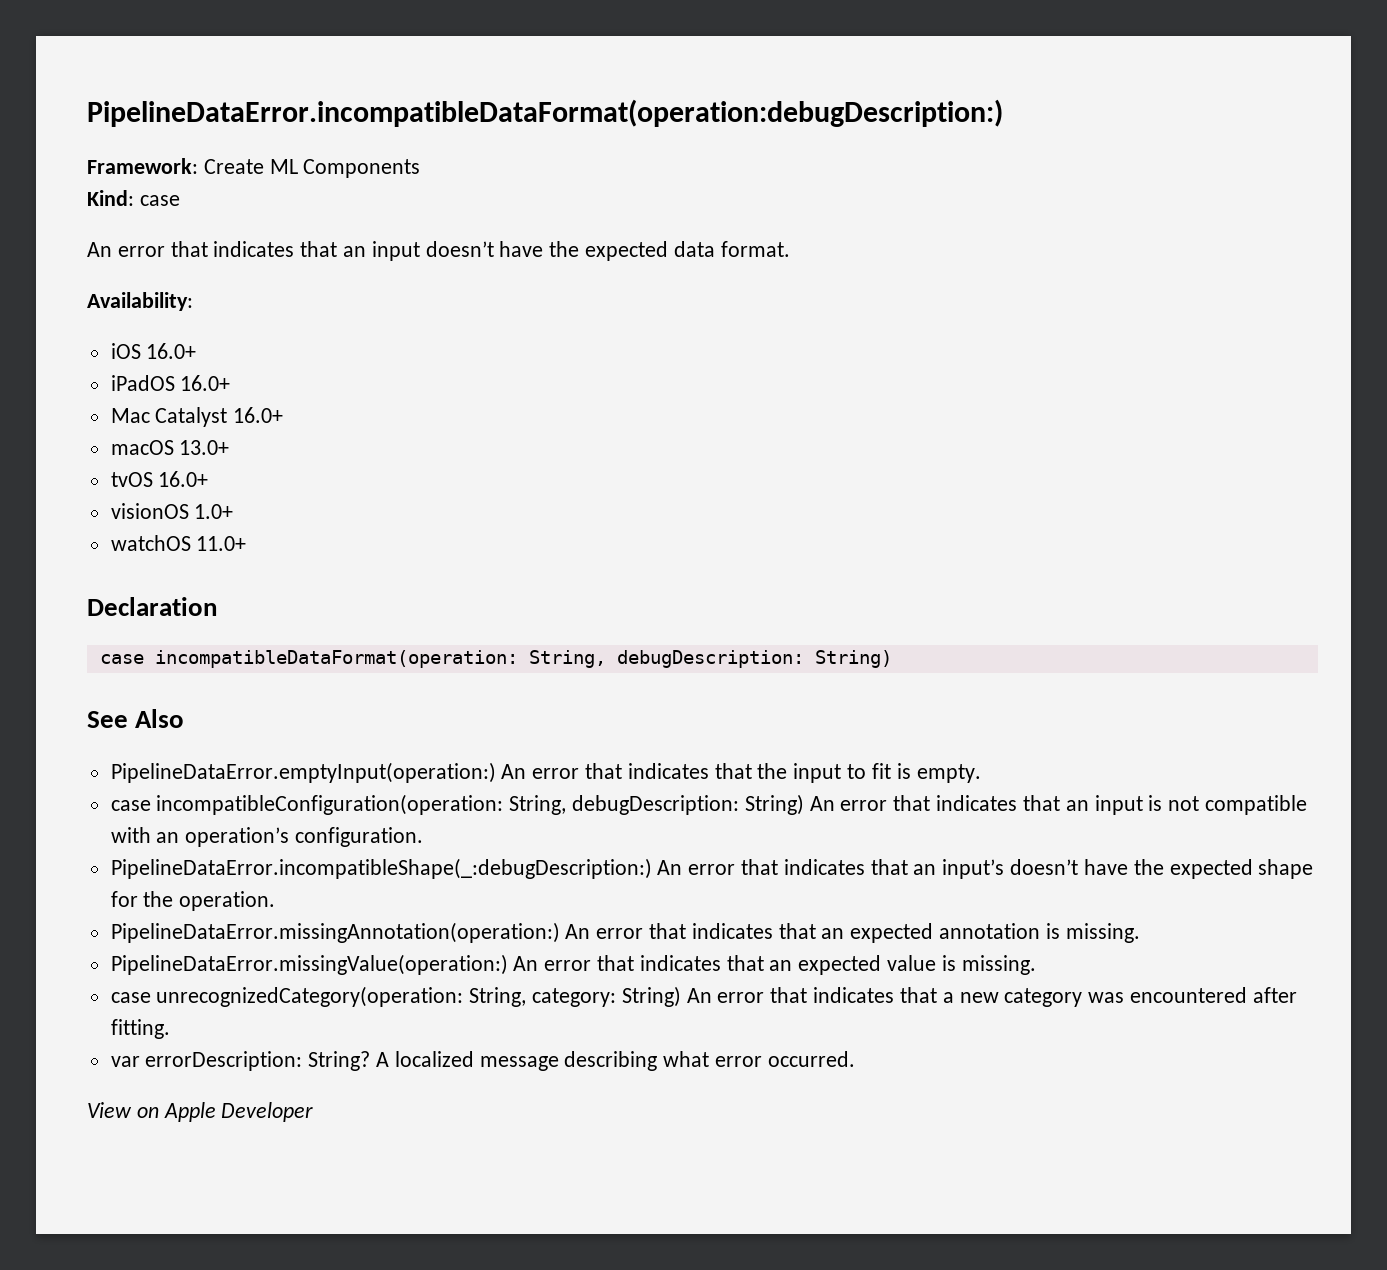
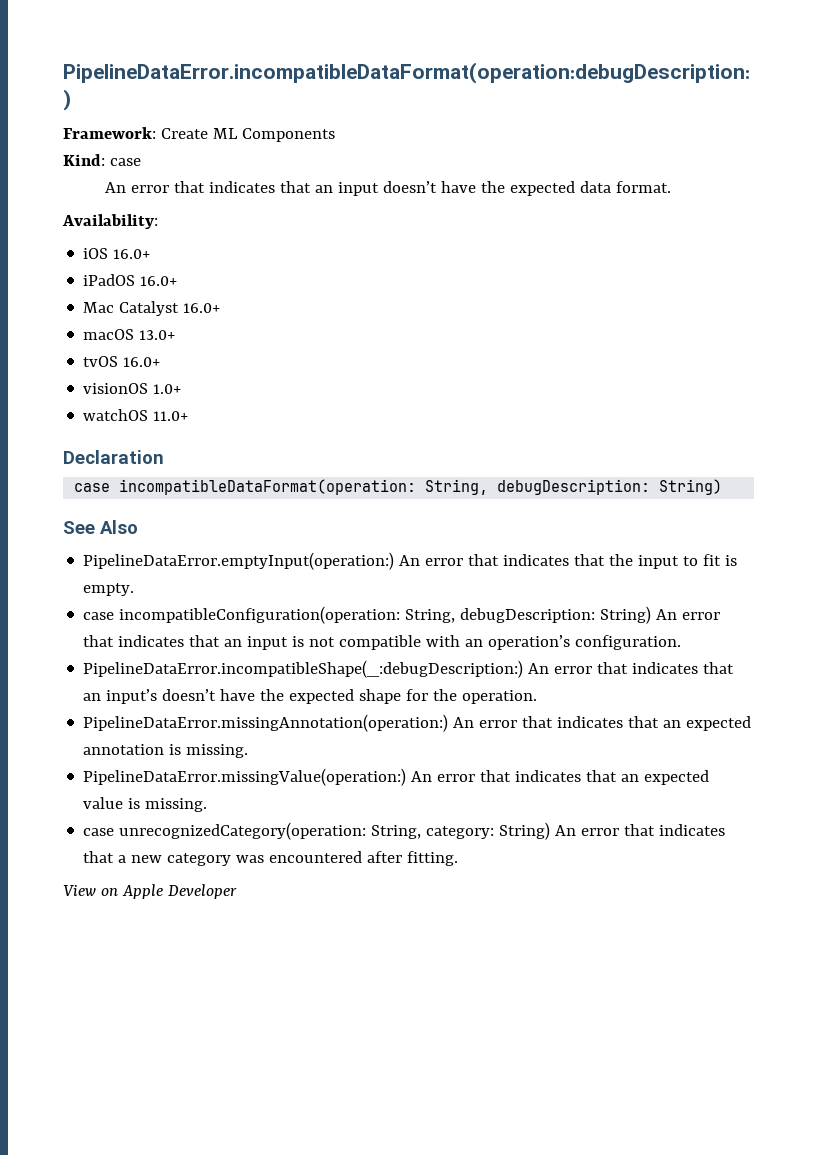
[110,1051,855,1071] // var errorDescription: String? A localized message describing what error occurred. -> (459, 858) none

